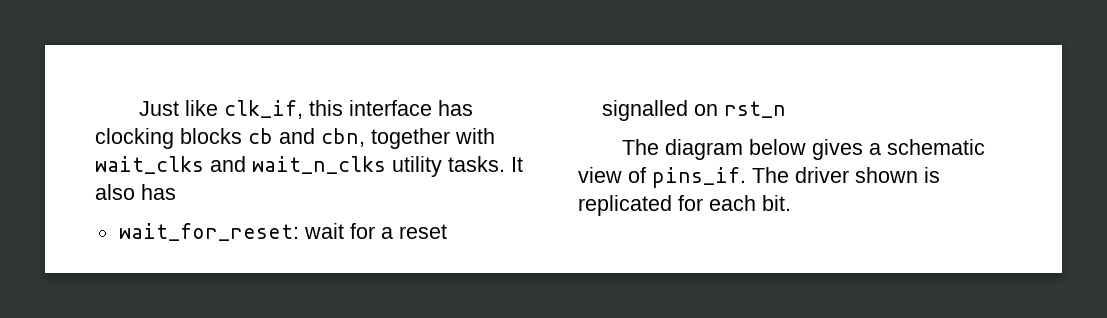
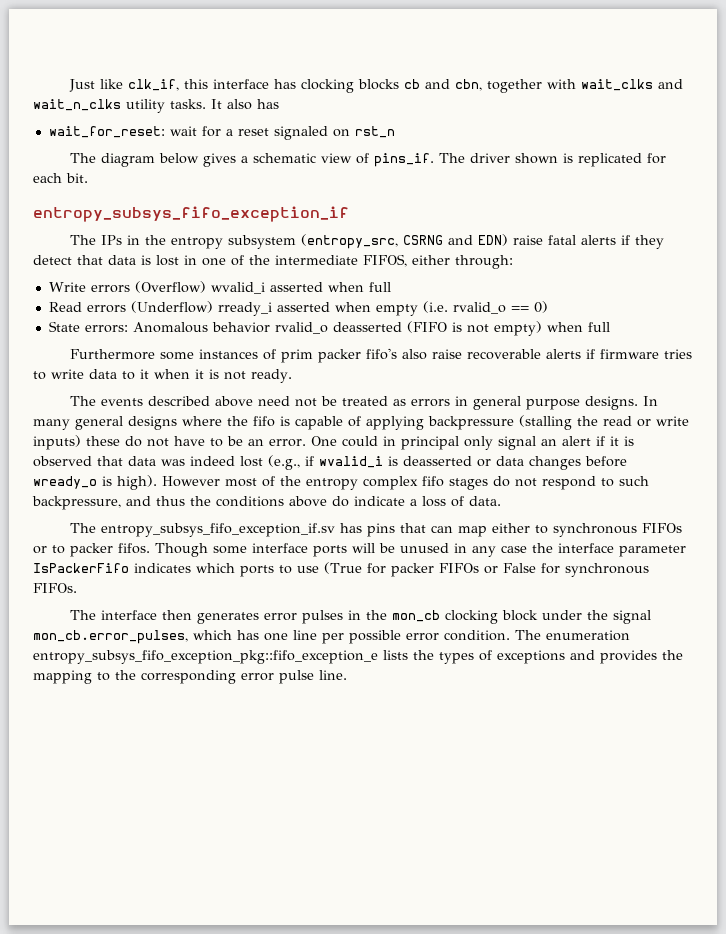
[601,100,688,121] signalled -> [273,126,328,140] signaled
(791, 203) none -> [33,206,349,222] [69,234,664,249] [33,254,513,269] [48,281,391,294] [48,301,548,316] [48,321,610,336] [69,348,692,363] [33,369,292,383] [69,396,658,410] [33,415,689,430] [33,435,634,450] [33,455,627,470] [33,475,649,490] [32,496,501,510] [69,523,682,537] [33,543,686,557] [33,562,649,577] [33,583,77,593] [69,610,651,624] [33,630,630,644] [33,650,683,664] [33,670,347,684] // entropy_subsys_fifo_exception_if // The IPs in the entropy subsystem (entropy_src, CSRNG and EDN) raise fatal alerts if they detect that data is lost in one of the intermediate FIFOS, either through: // Write errors (Overflow) wvalid_i asserted when full // Read errors (Underflow) rready_i asserted when empty (i.e. rvalid_o == 0) // State errors: Anomalous behavior rvalid_o deasserted (FIFO is not empty) when full // Furthermore some instances of prim packer fifo's also raise recoverable alerts if firmware tries to write data to it when it is not ready. // The events described above need not be treated as errors in general purpose designs. In many general designs where the fifo is capable of applying backpressure (stalling the read or write inputs) these do not have to be an error. One could in principal only signal an alert if it is observed that data was indeed lost (e.g., if wvalid_i is deasserted or data changes before wready_o is high). However most of the entropy complex fifo stages do not respond to such backpressure, and thus the conditions above do indicate a loss of data. // The entropy_subsys_fifo_exception_if.sv has pins that can map either to synchronous FIFOs or to packer fifos. Though some interface ports will be unused in any case the interface parameter IsPackerFifo indicates which ports to use (True for packer FIFOs or False for synchronous FIFOs. // The interface then generates error pulses in the mon_cb clocking block under the signal mon_cb.error_pulses, which has one line per possible error condition. The enumeration entropy_subsys_fifo_exception_pkg::fifo_exception_e lists the types of exceptions and provides the mapping to the corresponding error pulse line.

